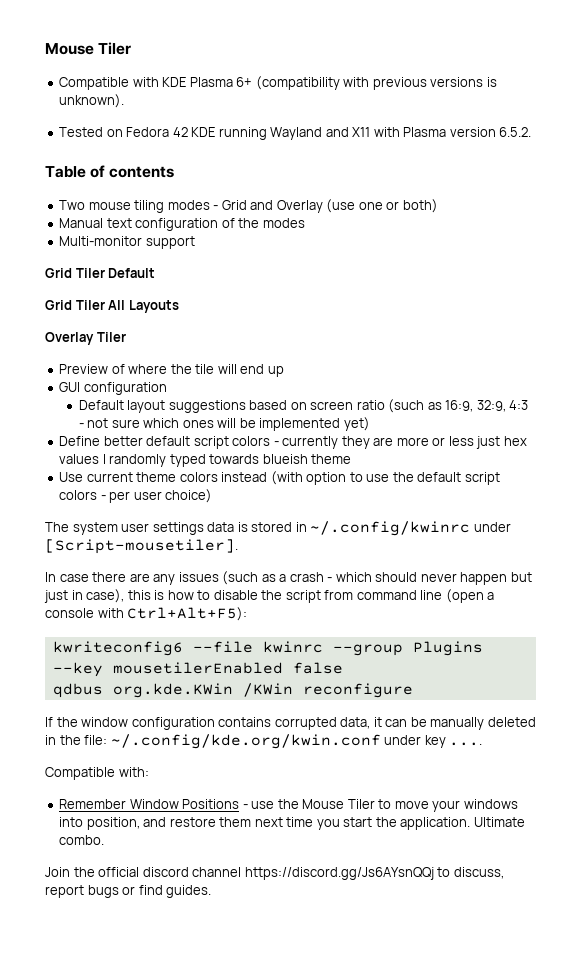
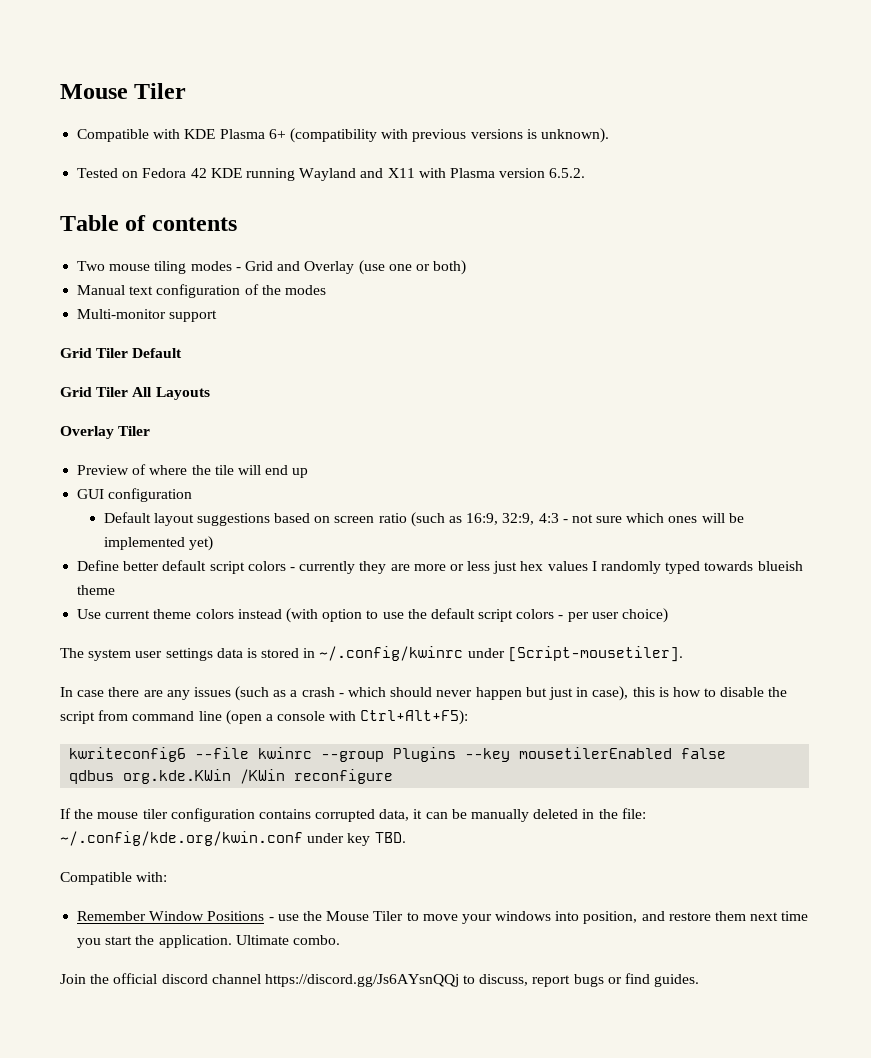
[81,717,129,727] window -> [97,809,168,819] mouse tiler
[449,742,483,746] .... -> [374,832,406,843] TBD.

